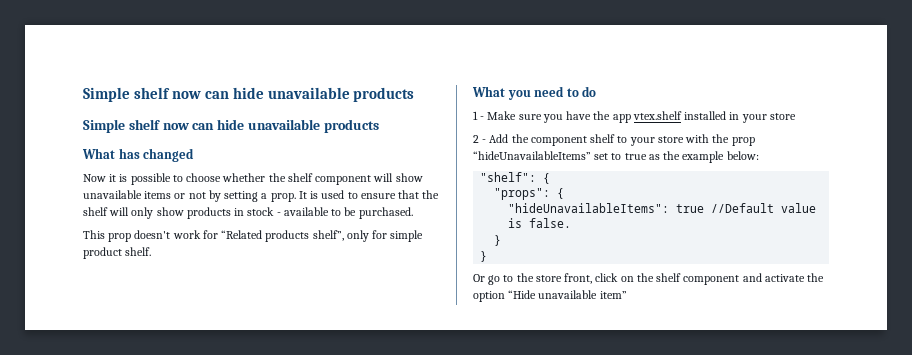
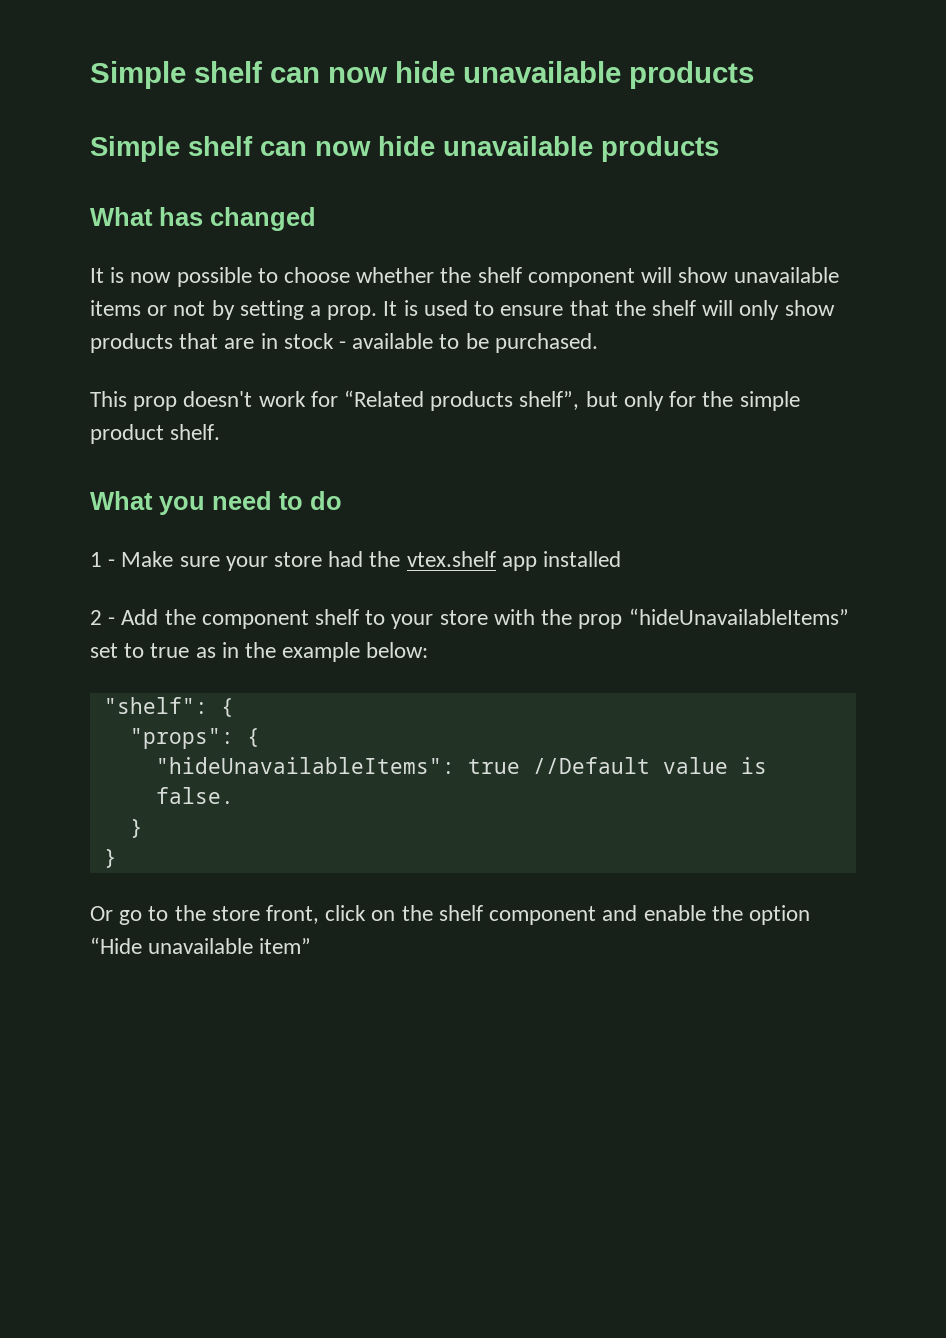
[83,87,229,102] Simple shelf now can -> [90,61,387,89] Simple shelf can now
[162,123,215,130] now can -> [260,141,371,156] can now
[83,174,128,182] Now it is -> [90,267,172,283] It is now
(231, 213) none -> [179,333,255,349] that are
(344, 235) none -> [585,391,618,407] but
(388, 234) none -> [702,391,734,407] the
[542,111,796,123] you have the app vtex.shelf installed in your store -> [225,551,622,571] your store had the vtex.shelf app installed
(660, 157) none -> [221,642,239,658] in
[764,274,805,282] activate -> [643,905,706,921] enable

